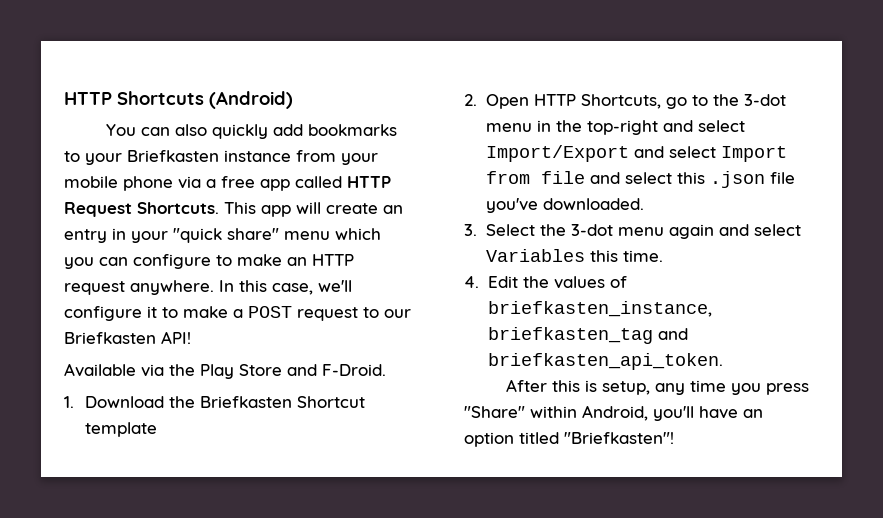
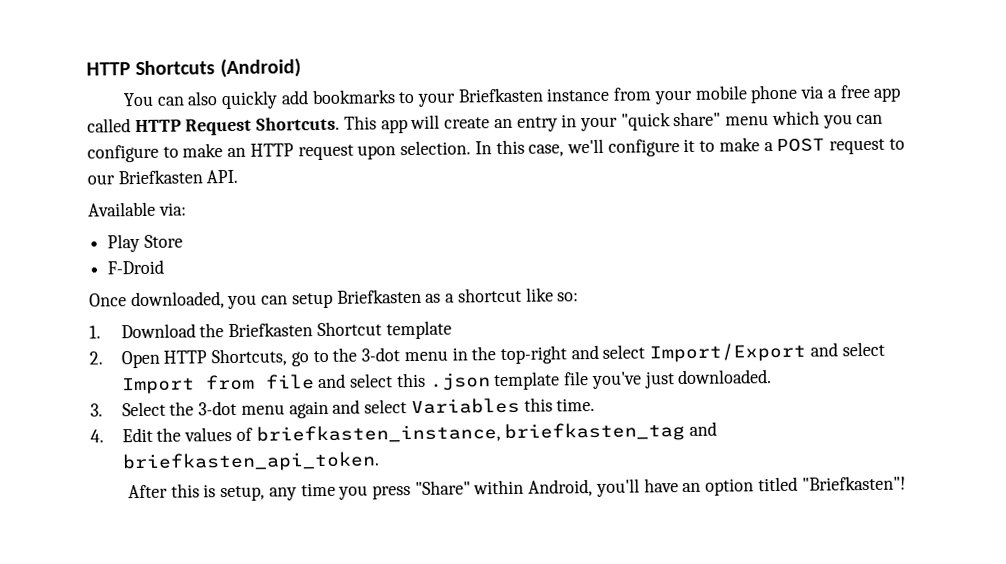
[130,280,214,295] anywhere. -> [357,140,472,160] upon selection.
[161,331,191,344] API! -> [206,169,239,184] API.
[141,364,195,377] via the -> [158,202,187,216] via: //
[287,364,386,376] and F-Droid. -> [107,259,165,275] [89,287,580,310] // F-Droid // Once downloaded, you can setup Briefkasten as a shortcut like so:
(765, 179) none -> [493,371,561,391] template
(538, 205) none -> [643,371,675,389] just

